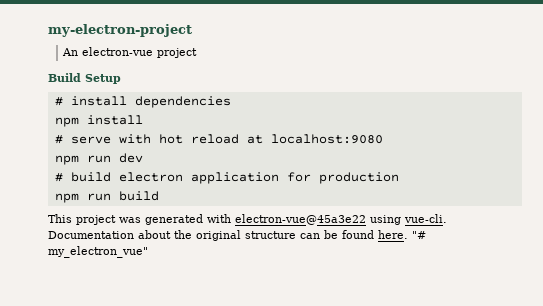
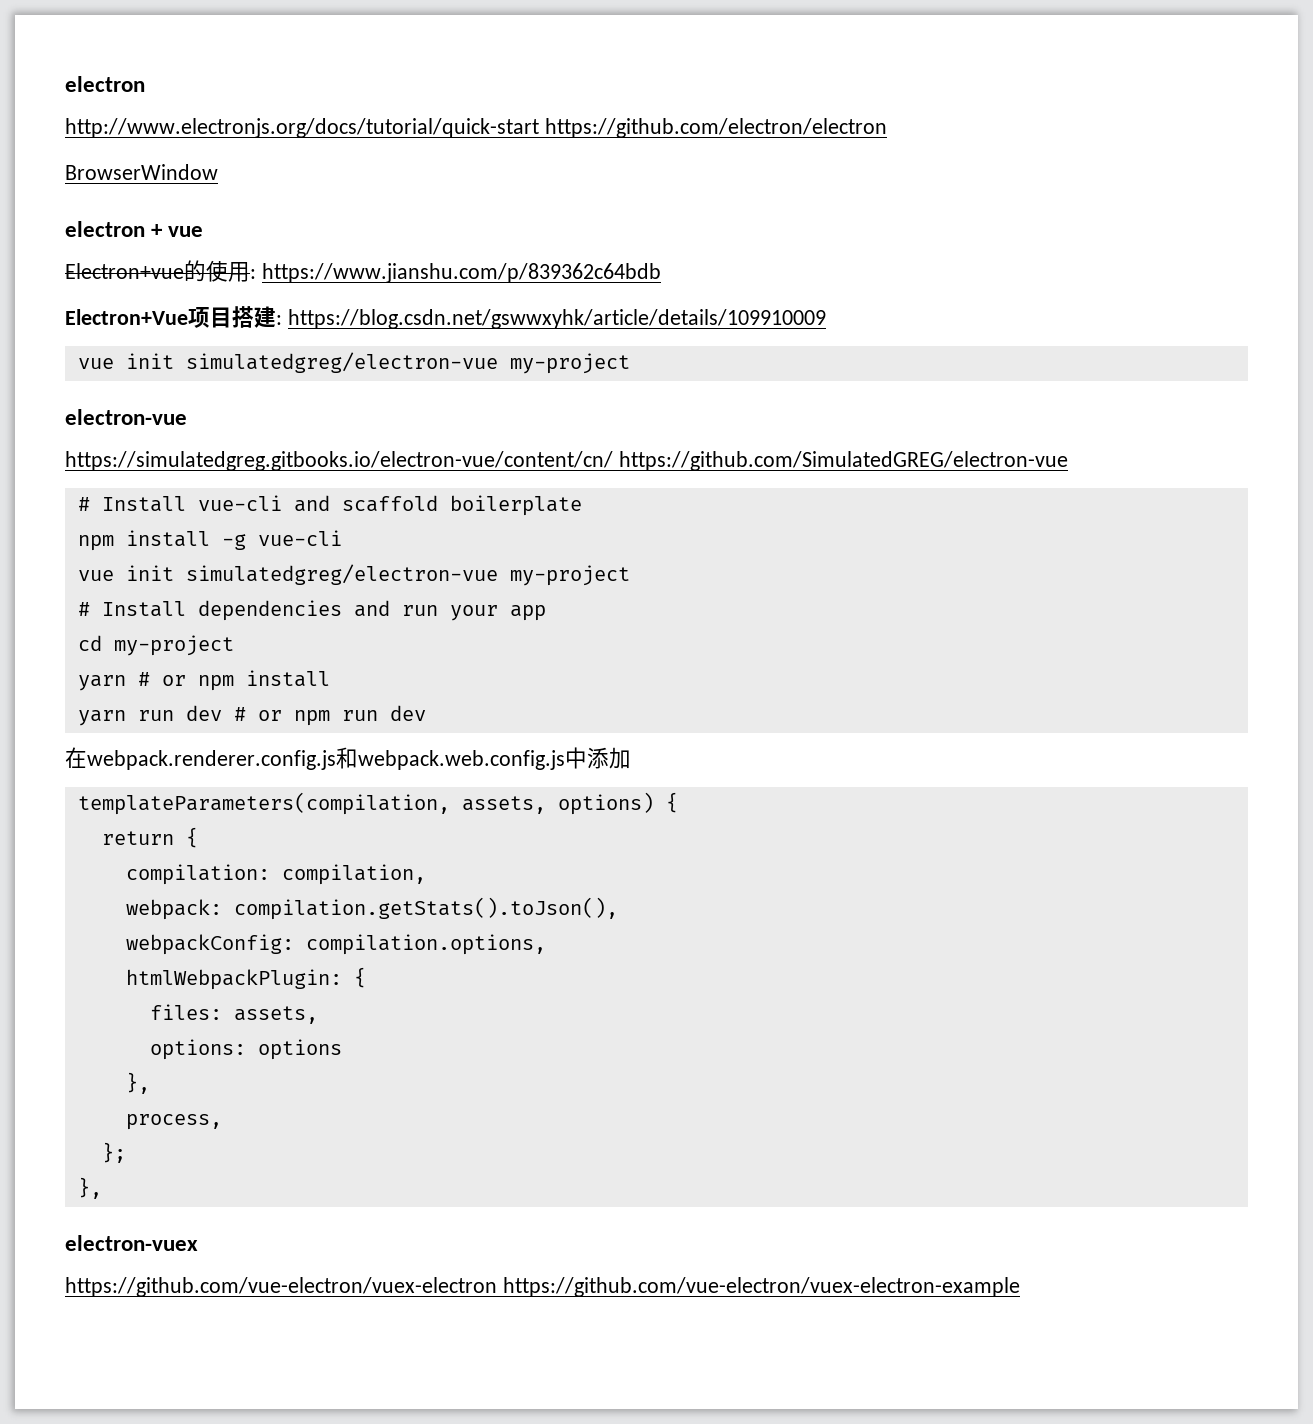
[48,24,192,37] [62,47,198,58] [48,73,121,84] [54,96,231,108] [54,115,143,127] [54,134,383,144] [54,153,143,165] [54,172,399,184] [54,191,159,203] [48,214,447,225] [48,230,426,241] [48,246,148,258] my-electron-project // An electron-vue project // Build Setup // # install dependencies // npm install // # serve with hot reload at localhost:9080 // npm run dev // # build electron application for production // npm run build // This project was generated with electron-vue@45a3e22 using vue-cli. Documentation about the original structure can be found here. "# my_electron_vue" -> [65,76,145,92] [65,118,887,138] [65,164,218,180] [65,221,204,237] [65,260,661,283] [65,306,826,329] [77,352,630,374] [65,409,187,425] [65,451,1068,471] [77,495,582,516] [77,530,342,551] [77,564,630,586] [77,600,546,621] [77,635,234,656] [77,670,330,691] [77,705,426,726] [65,747,631,770] [77,792,678,815] [101,827,198,848] [125,864,426,885] [125,897,618,920] [125,934,546,955] [125,967,366,990] [149,1004,318,1024] [149,1039,342,1060] [125,1072,150,1094] [125,1114,222,1130] [101,1142,126,1163] [77,1177,102,1199] [65,1235,198,1251] [65,1277,1020,1297] electron // http://www.electronjs.org/docs/tutorial/quick-start https://github.com/electron/electron // BrowserWindow // electron + vue // Electron+vue的使用: https://www.jianshu.com/p/839362c64bdb // Electron+Vue项目搭建: https://blog.csdn.net/gswwxyhk/article/details/109910009 // vue init simulatedgreg/electron-vue my-project // electron-vue // https://simulatedgreg.gitbooks.io/electron-vue/content/cn/ https://github.com/SimulatedGREG/electron-vue // # Install vue-cli and scaffold boilerplate // npm install -g vue-cli // vue init simulatedgreg/electron-vue my-project // # Install dependencies and run your app // cd my-project // yarn # or npm install // yarn run dev # or npm run dev // 在webpack.renderer.config.js和webpack.web.config.js中添加 // templateParameters(compilation, assets, options) { // return { // compilation: compilation, // webpack: compilation.getStats().toJson(), // webpackConfig: compilation.options, // htmlWebpackPlugin: { // files: assets, // options: options // }, // process, // }; // }, // electron-vuex // https://github.com/vue-electron/vuex-electron https://github.com/vue-electron/vuex-electron-example

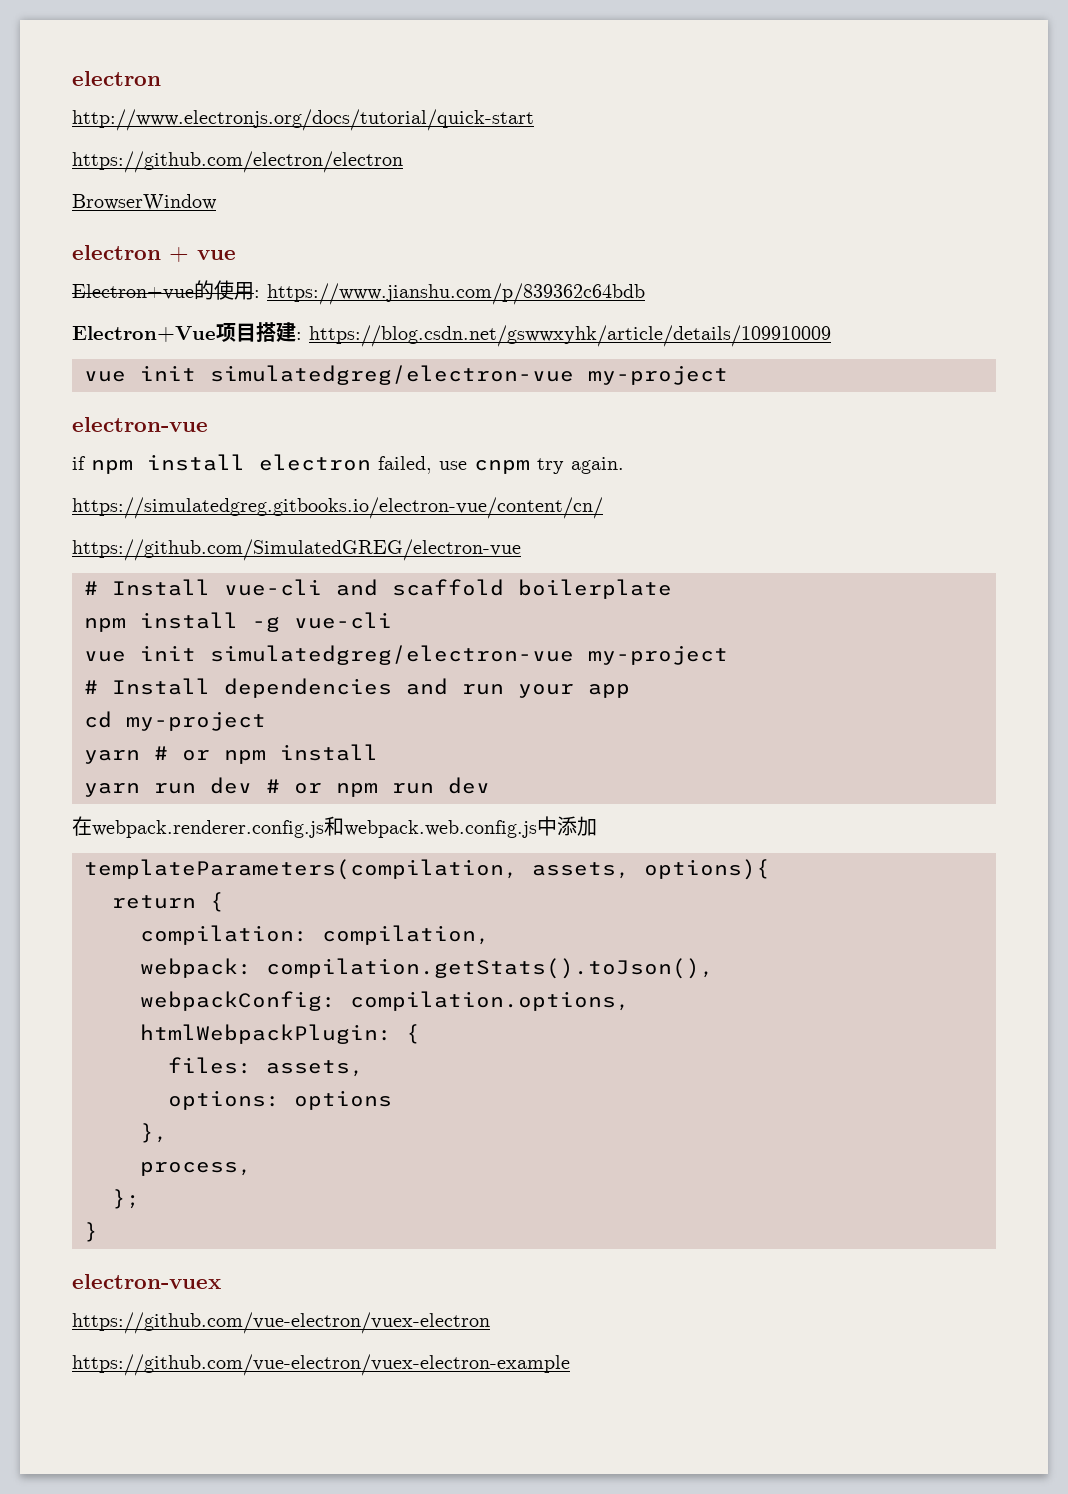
(539, 128) none -> (534, 120) //
(187, 417) none -> [72,454,624,474] // if npm install electron failed, use cnpm try again.
(613, 461) none -> (603, 508) //
[557,792,678,815] options) { -> [644,859,770,880] options){
[77,1177,102,1199] }, -> [84,1222,98,1242] }
(497, 1287) none -> (490, 1323) //

